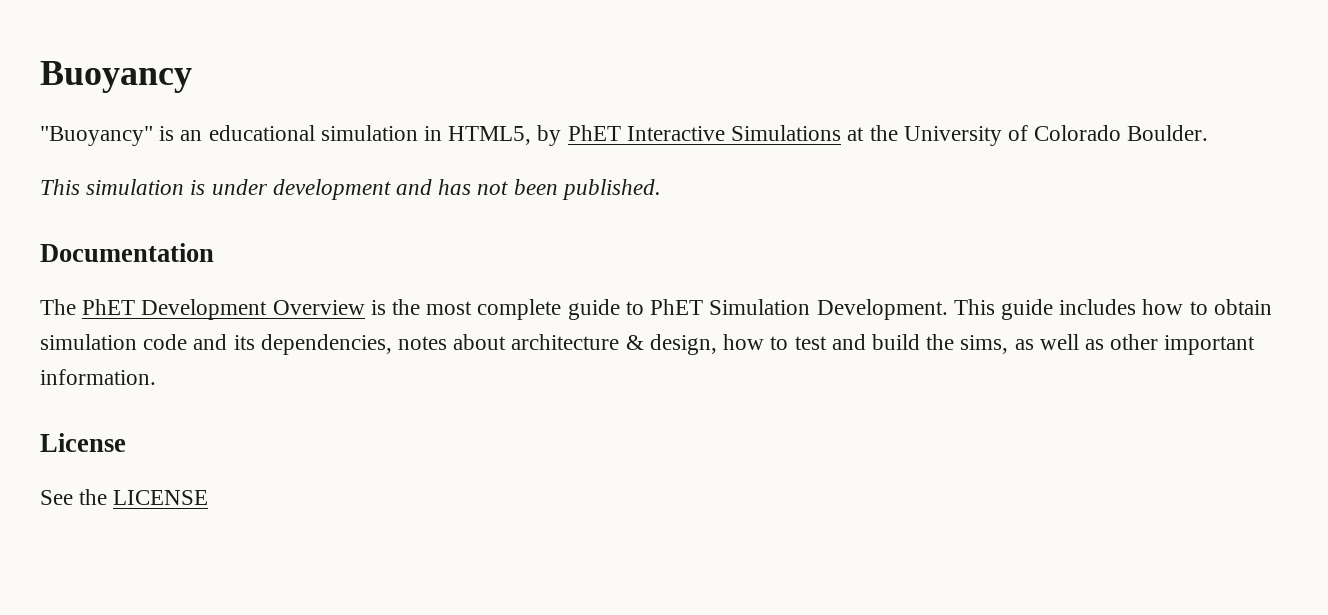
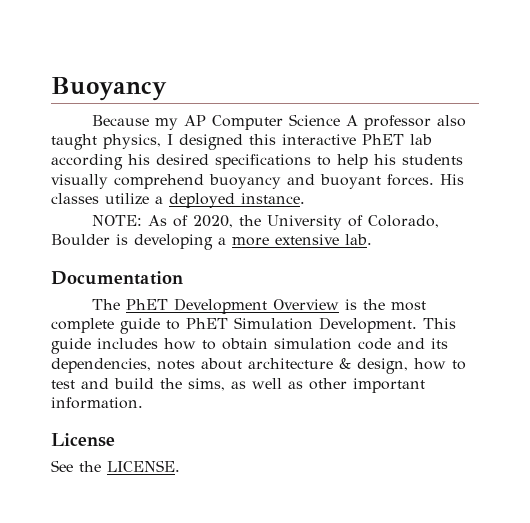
[40,125,1209,146] [40,179,661,200] "Buoyancy" is an educational simulation in HTML5, by PhET Interactive Simulations at the University of Colorado Boulder. // This simulation is under development and has not been published. -> [92,114,467,130] [51,134,432,150] [51,154,463,170] [51,174,464,189] [51,193,305,208] [92,215,440,230] [51,234,372,250] Because my AP Computer Science A professor also taught physics, I designed this interactive PhET lab according his desired specifications to help his students visually comprehend buoyancy and buoyant forces. His classes utilize a deployed instance. // NOTE: As of 2020, the University of Colorado, Boulder is developing a more extensive lab.
[113,490,209,505] LICENSE -> [107,460,180,472] LICENSE.

